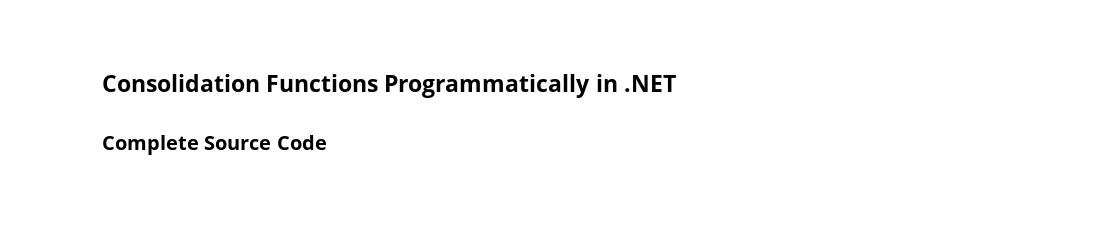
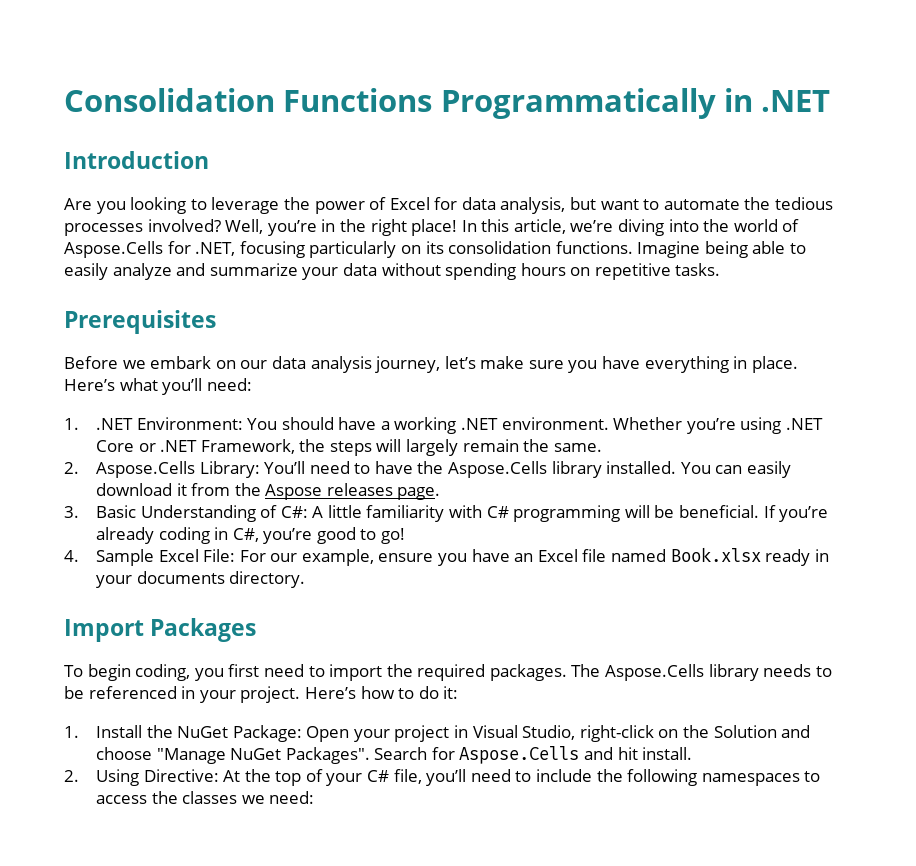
[102,135,327,155] Complete Source Code -> [64,151,209,169] [64,197,834,214] [64,219,800,236] [64,241,807,258] [64,263,721,280] [64,310,216,334] [64,356,798,373] [64,378,252,395] [64,417,824,434] [95,439,602,456] [64,461,791,478] [95,483,441,500] [64,505,829,522] [95,527,406,544] [64,547,829,566] [95,571,306,588] [64,618,257,642] [64,664,832,681] [64,686,459,703] [64,725,811,742] [95,746,693,764] [64,769,821,786] [95,791,315,804] Introduction // Are you looking to leverage the power of Excel for data analysis, but want to automate the tedious processes involved? Well, you’re in the right place! In this article, we’re diving into the world of Aspose.Cells for .NET, focusing particularly on its consolidation functions. Imagine being able to easily analyze and summarize your data without spending hours on repetitive tasks. // Prerequisites // Before we embark on our data analysis journey, let’s make sure you have everything in place. Here’s what you’ll need: // 1. .NET Environment: You should have a working .NET environment. Whether you’re using .NET Core or .NET Framework, the steps will largely remain the same. // 2. Aspose.Cells Library: You’ll need to have the Aspose.Cells library installed. You can easily download it from the Aspose releases page. // 3. Basic Understanding of C#: A little familiarity with C# programming will be beneficial. If you’re already coding in C#, you’re good to go! // 4. Sample Excel File: For our example, ensure you have an Excel file named Book.xlsx ready in your documents directory. // Import Packages // To begin coding, you first need to import the required packages. The Aspose.Cells library needs to be referenced in your project. Here’s how to do it: // 1. Install the NuGet Package: Open your project in Visual Studio, right-click on the Solution and choose "Manage NuGet Packages". Search for Aspose.Cells and hit install. // 2. Using Directive: At the top of your C# file, you’ll need to include the following namespaces to access the classes we need:

